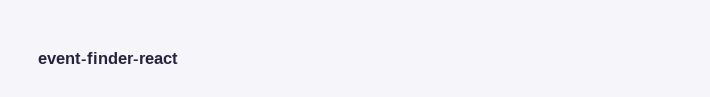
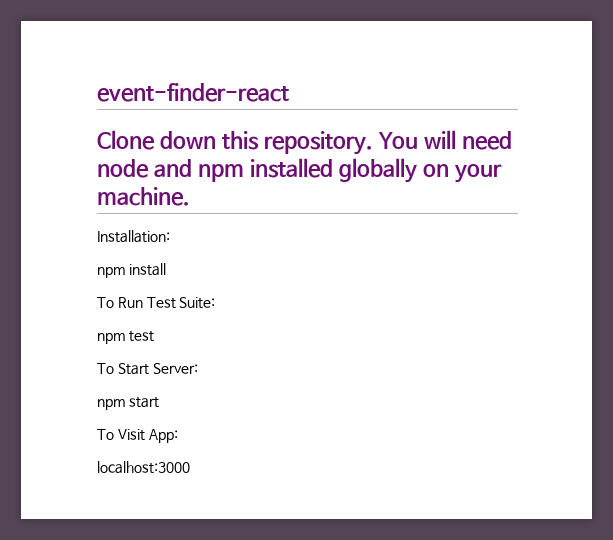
(178, 58) none -> [97,130,512,155] [97,158,502,183] [97,187,190,206] [97,230,170,243] [97,263,166,278] [97,297,216,309] [97,331,154,344] [97,363,198,375] [97,397,159,410] [97,429,178,443] [97,461,190,474] // Clone down this repository. You will need node and npm installed globally on your machine. // Installation: // npm install // To Run Test Suite: // npm test // To Start Server: // npm start // To Visit App: // localhost:3000

